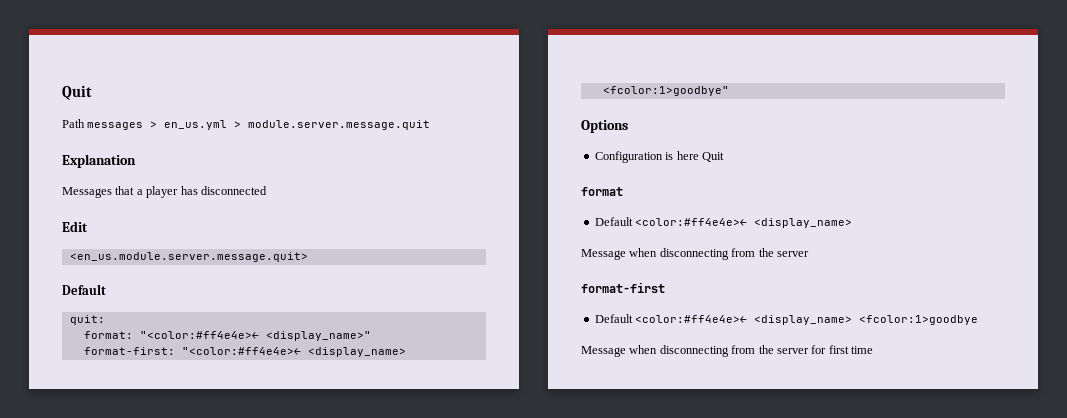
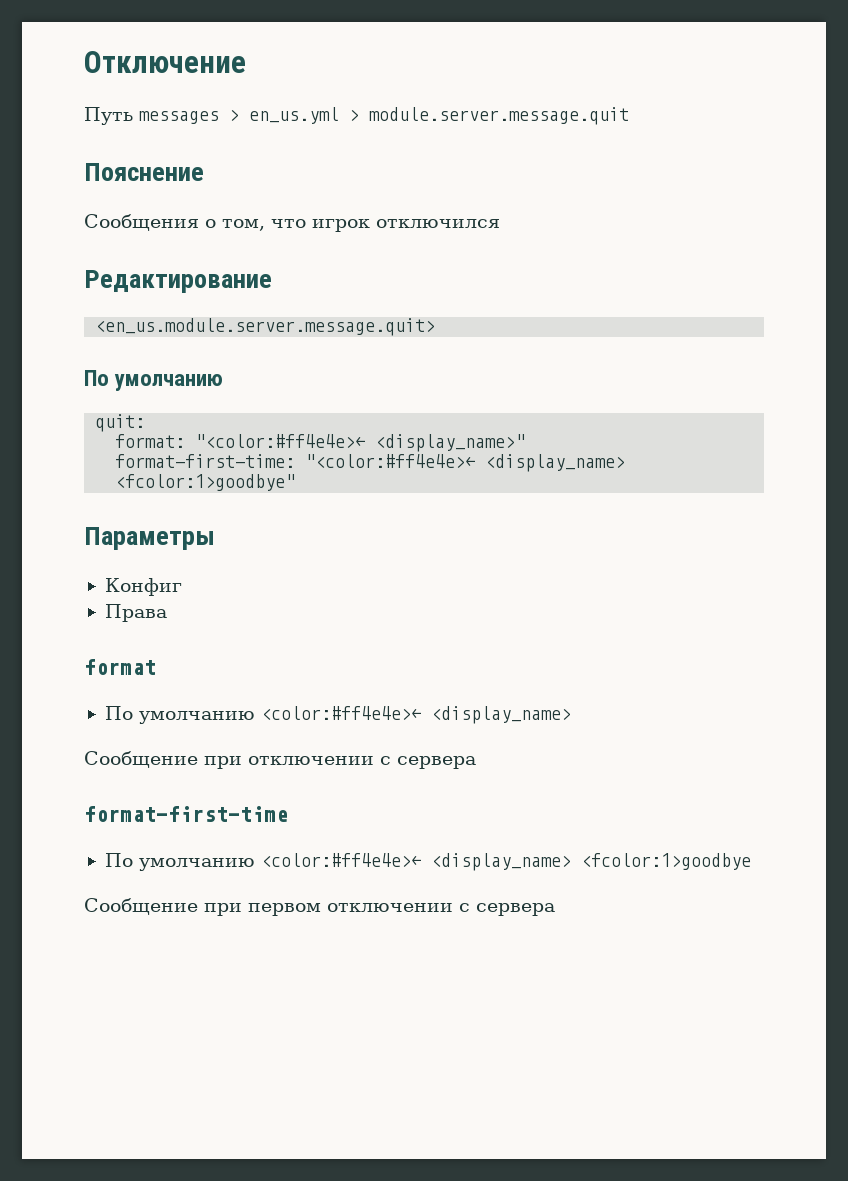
[62,85,92,100] [62,119,85,128] Quit // Path -> [84,51,246,73] [84,107,133,125] Отключение // Путь
[62,154,136,168] [62,186,267,198] [62,221,88,232] Explanation // Messages that a player has disconnected // Edit -> [84,163,204,181] [84,214,500,232] [84,270,272,293] Пояснение // Сообщения о том, что игрок отключился // Редактирование
[62,284,106,295] Default -> [84,370,224,391] По умолчанию
[83,347,175,355] format-first: -> [115,454,296,468] format-first-time:
[581,120,628,133] [594,151,724,163] Options // Configuration is here Quit -> [84,527,215,550] [104,578,182,596] [104,604,167,622] Параметры // Конфиг // Права
[594,217,633,226] Default -> [104,706,255,724] По умолчанию
[581,248,809,260] [581,282,665,293] [594,314,979,325] [581,345,873,357] Message when disconnecting from the server // format-first // Default <color:#ff4e4e>← <display_name> <fcolor:1>goodbye // Message when disconnecting from the server for first time -> [84,751,476,769] [84,806,288,822] [104,853,751,871] [84,898,555,916] Сообщение при отключении с сервера // format-first-time // По умолчанию <color:#ff4e4e>← <display_name> <fcolor:1>goodbye // Сообщение при первом отключении с сервера

